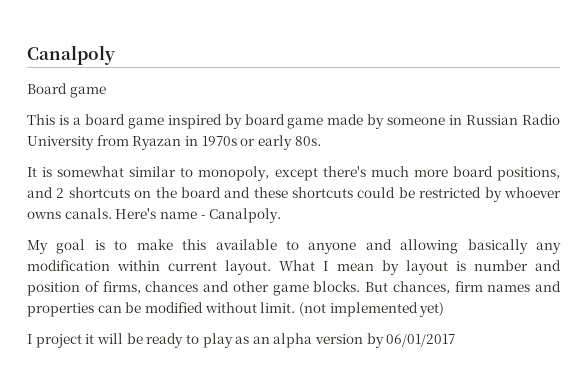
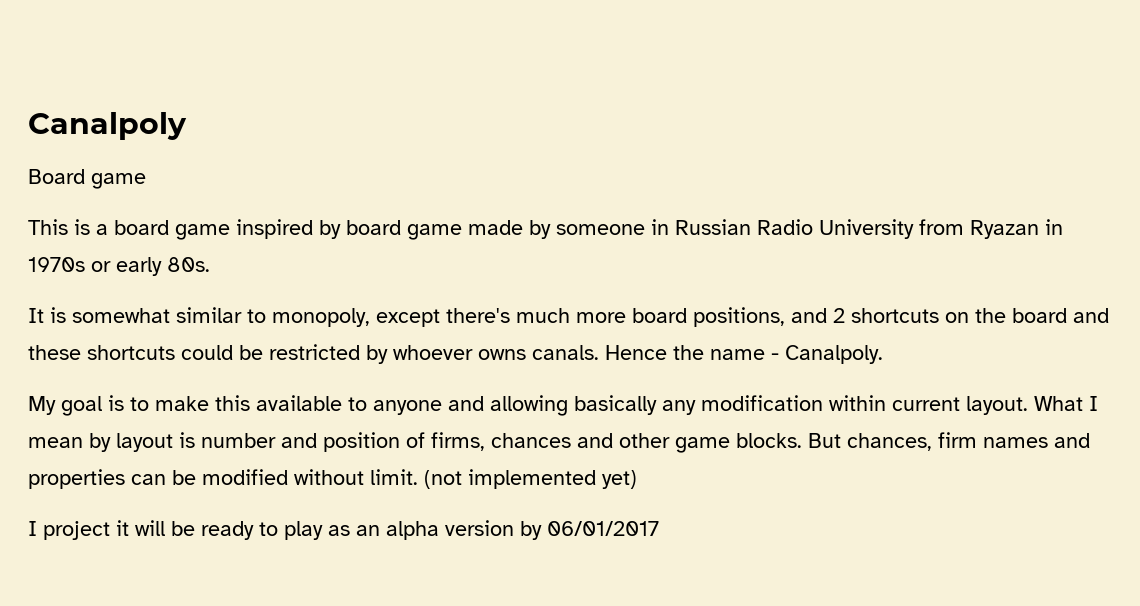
[115,208,157,219] Here's -> [605,345,704,360] Hence the

